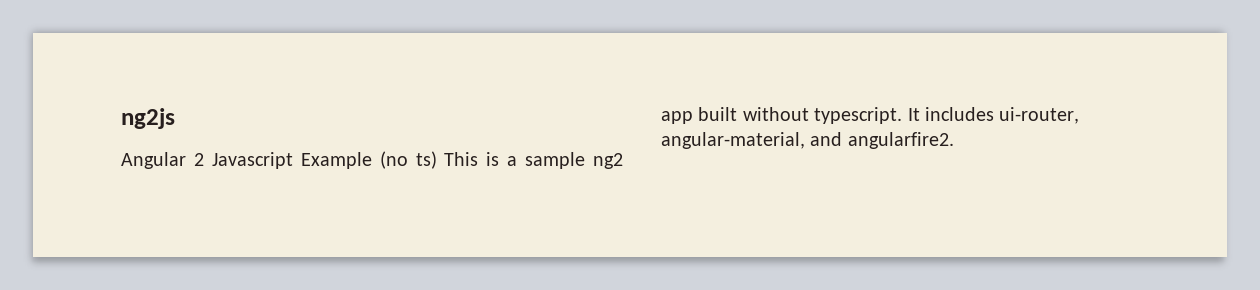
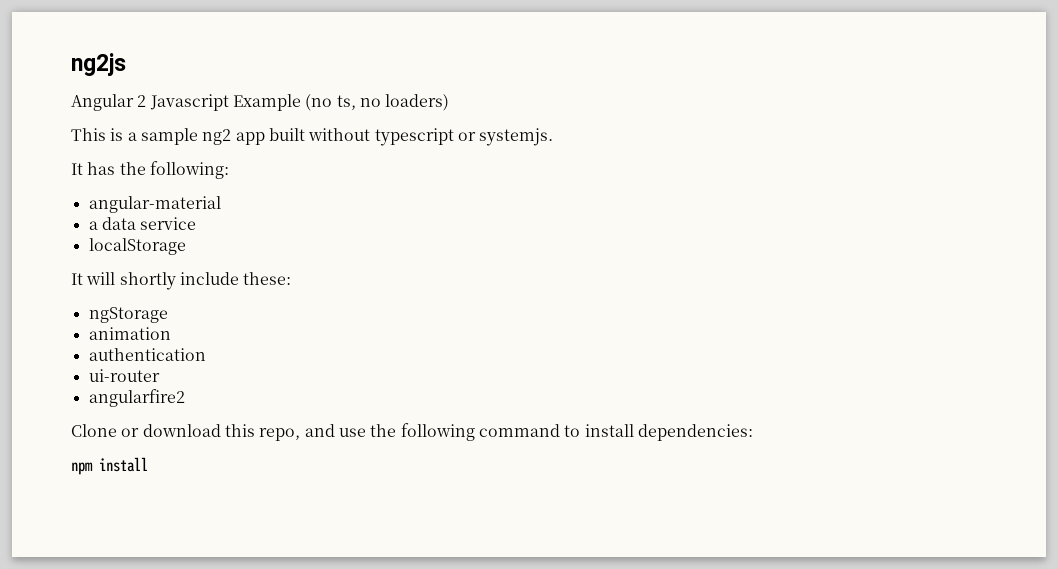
[415,151,437,169] ts) -> [336,94,450,111] ts, no loaders) //
[814,107,1080,124] [661,132,954,149] typescript. It includes ui-router, angular-material, and angularfire2. -> [374,128,554,146] [71,161,229,179] [88,196,221,213] [88,217,197,230] [88,238,186,255] [71,272,292,290] [88,307,168,323] [88,327,171,340] [88,348,206,361] [88,369,160,382] [88,389,185,407] [71,423,753,441] [71,457,148,475] typescript or systemjs. // It has the following: // angular-material // a data service // localStorage // It will shortly include these: // ngStorage // animation // authentication // ui-router // angularfire2 // Clone or download this repo, and use the following command to install dependencies: // npm install

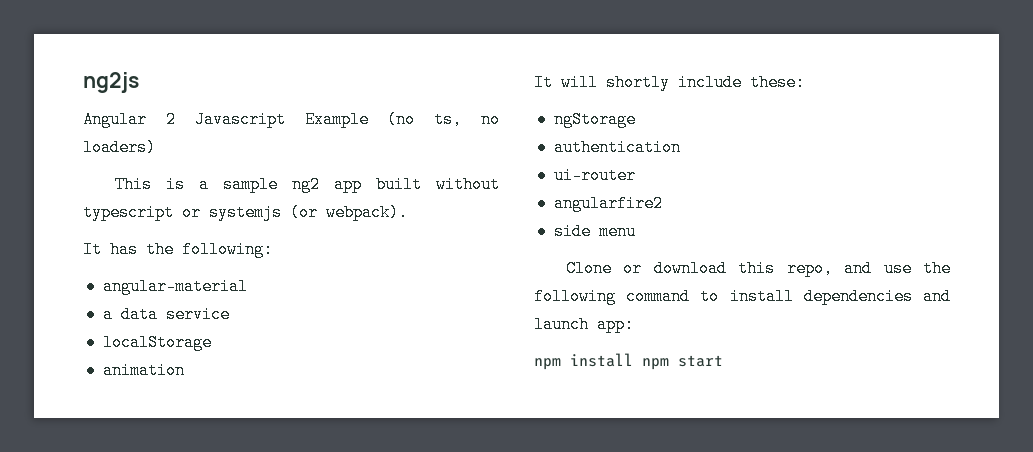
[479,128,554,146] systemjs. -> [209,204,408,221] systemjs (or webpack).
(186, 246) none -> [102,362,185,379] // animation
[88,327,171,340] // animation -> (636, 119) none
(185, 398) none -> [553,223,636,240] // side menu
[637,424,753,441] dependencies: -> [803,288,951,305] [534,316,634,333] dependencies and launch app:
(148, 464) none -> [642,355,723,370] npm start

